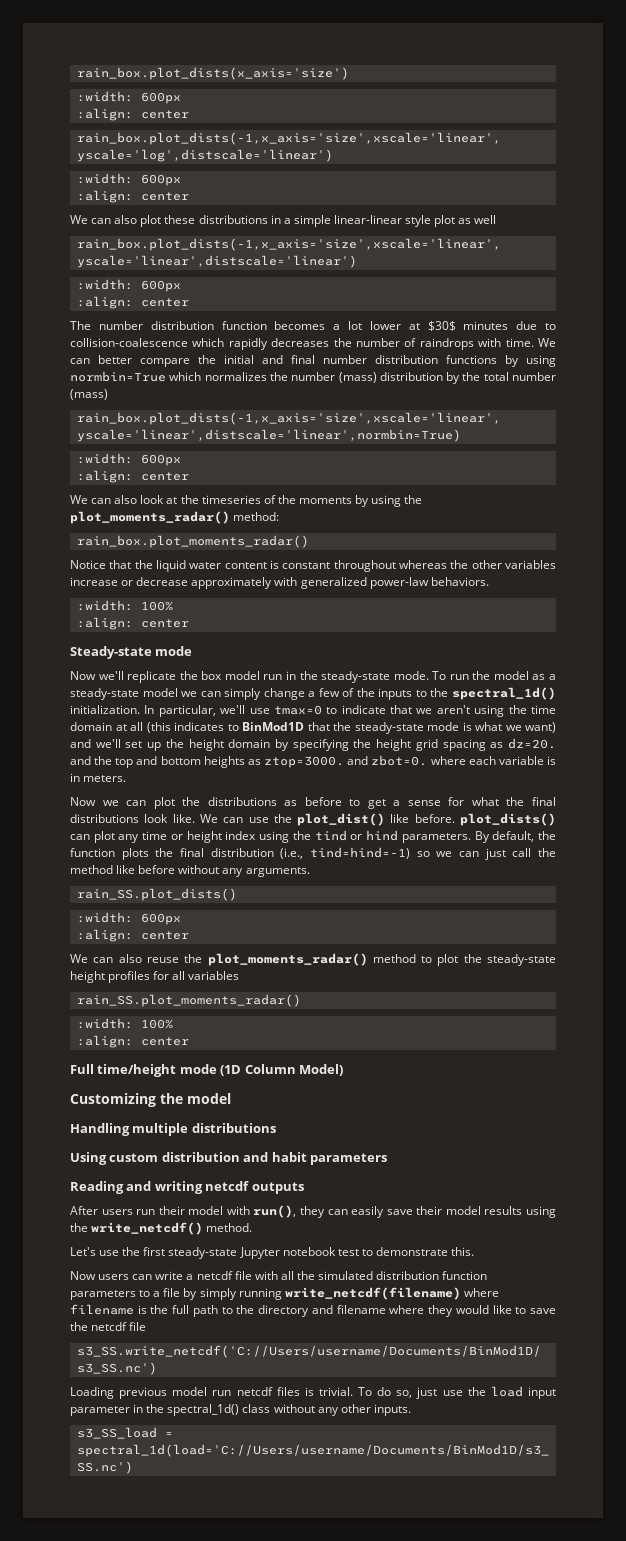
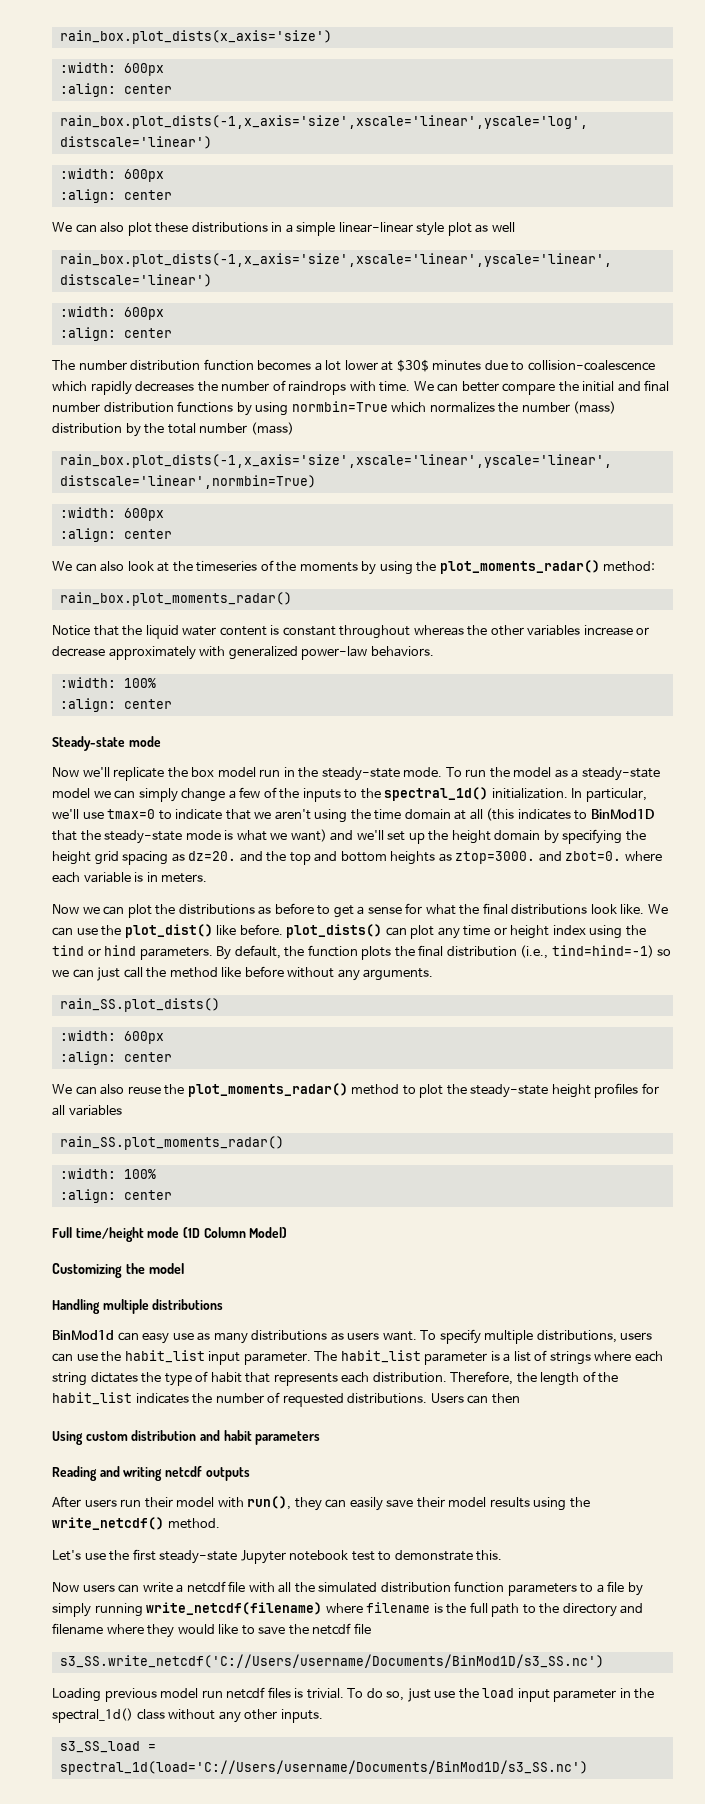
(276, 1128) none -> [52,1329,653,1344] [52,1350,663,1365] [52,1371,619,1386] [52,1392,520,1407] // BinMod1d can easy use as many distributions as users want. To specify multiple distributions, users can use the habit_list input parameter. The habit_list parameter is a list of strings where each string dictates the type of habit that represents each distribution. Therefore, the length of the habit_list indicates the number of requested distributions. Users can then

